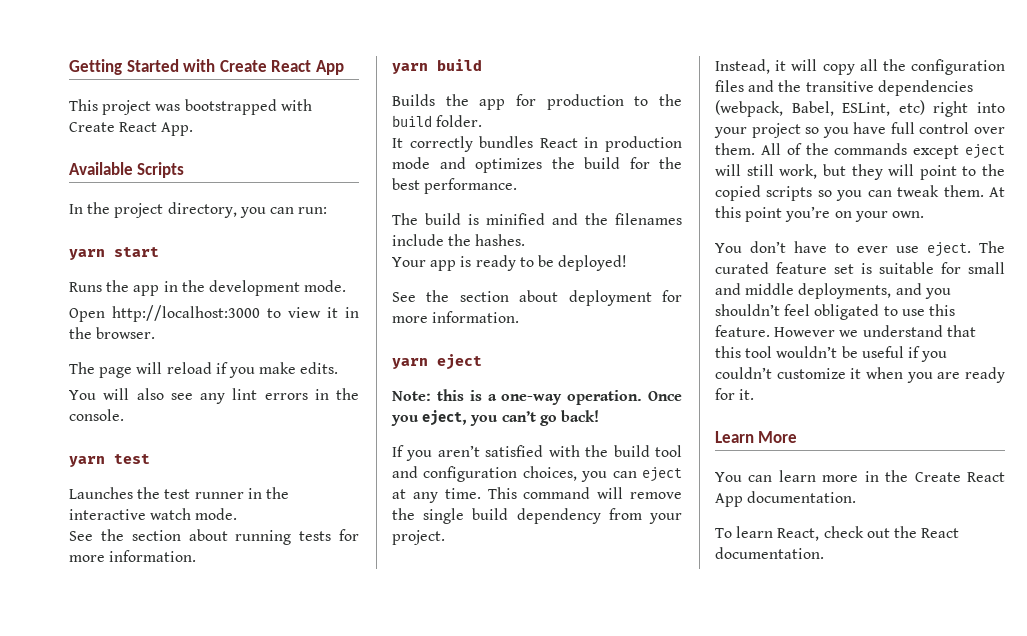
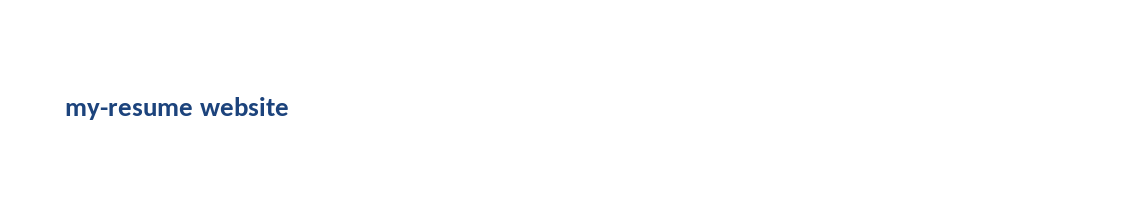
[69,59,344,75] [69,99,312,115] [69,122,194,136] [69,162,185,178] [69,202,328,218] [69,247,159,260] [69,280,347,296] [69,305,359,322] [69,327,156,339] [69,362,339,378] [69,388,359,404] [69,409,124,421] [69,454,150,467] [69,487,289,499] [69,508,238,520] [69,529,359,545] [69,550,197,562] [392,59,482,74] [392,94,682,110] [392,115,483,127] [392,136,682,152] [392,157,682,173] [392,178,518,194] [392,213,682,225] [392,234,526,246] [392,255,628,271] [392,290,682,306] [392,311,520,323] [392,354,482,370] [392,389,682,405] [391,410,599,426] [392,445,682,461] [392,466,682,482] [392,487,682,503] [392,508,682,524] [392,530,445,545] [715,59,1005,75] [715,80,973,96] [715,100,1005,117] [714,122,1005,138] [715,143,1005,159] [715,164,1005,180] [715,185,1005,201] [715,206,924,222] [715,241,1005,257] [715,262,1005,274] [715,283,951,299] [715,304,955,320] [715,325,976,337] [715,346,948,362] [715,367,1005,383] [715,388,755,400] [715,431,798,443] [715,470,1005,482] [715,491,857,507] [715,526,960,541] [715,547,824,559] Getting Started with Create React App // This project was bootstrapped with Create React App. // Available Scripts // In the project directory, you can run: // yarn start // Runs the app in the development mode. // Open http://localhost:3000 to view it in the browser. // The page will reload if you make edits. // You will also see any lint errors in the console. // yarn test // Launches the test runner in the interactive watch mode. // See the section about running tests for more information. // yarn build // Builds the app for production to the build folder. // It correctly bundles React in production mode and optimizes the build for the best performance. // The build is minified and the filenames include the hashes. // Your app is ready to be deployed! // See the section about deployment for more information. // yarn eject // Note: this is a one-way operation. Once you eject, you can’t go back! // If you aren’t satisfied with the build tool and configuration choices, you can eject at any time. This command will remove the single build dependency from your project. // Instead, it will copy all the configuration files and the transitive dependencies (webpack, Babel, ESLint, etc) right into your project so you have full control over them. All of the commands except eject will still work, but they will point to the copied scripts so you can tweak them. At this point you’re on your own. // You don’t have to ever use eject. The curated feature set is suitable for small and middle deployments, and you shouldn’t feel obligated to use this feature. However we understand that this tool wouldn’t be useful if you couldn’t customize it when you are ready for it. // Learn More // You can learn more in the Create React App documentation. // To learn React, check out the React documentation. -> [65,97,290,120] my-resume website

